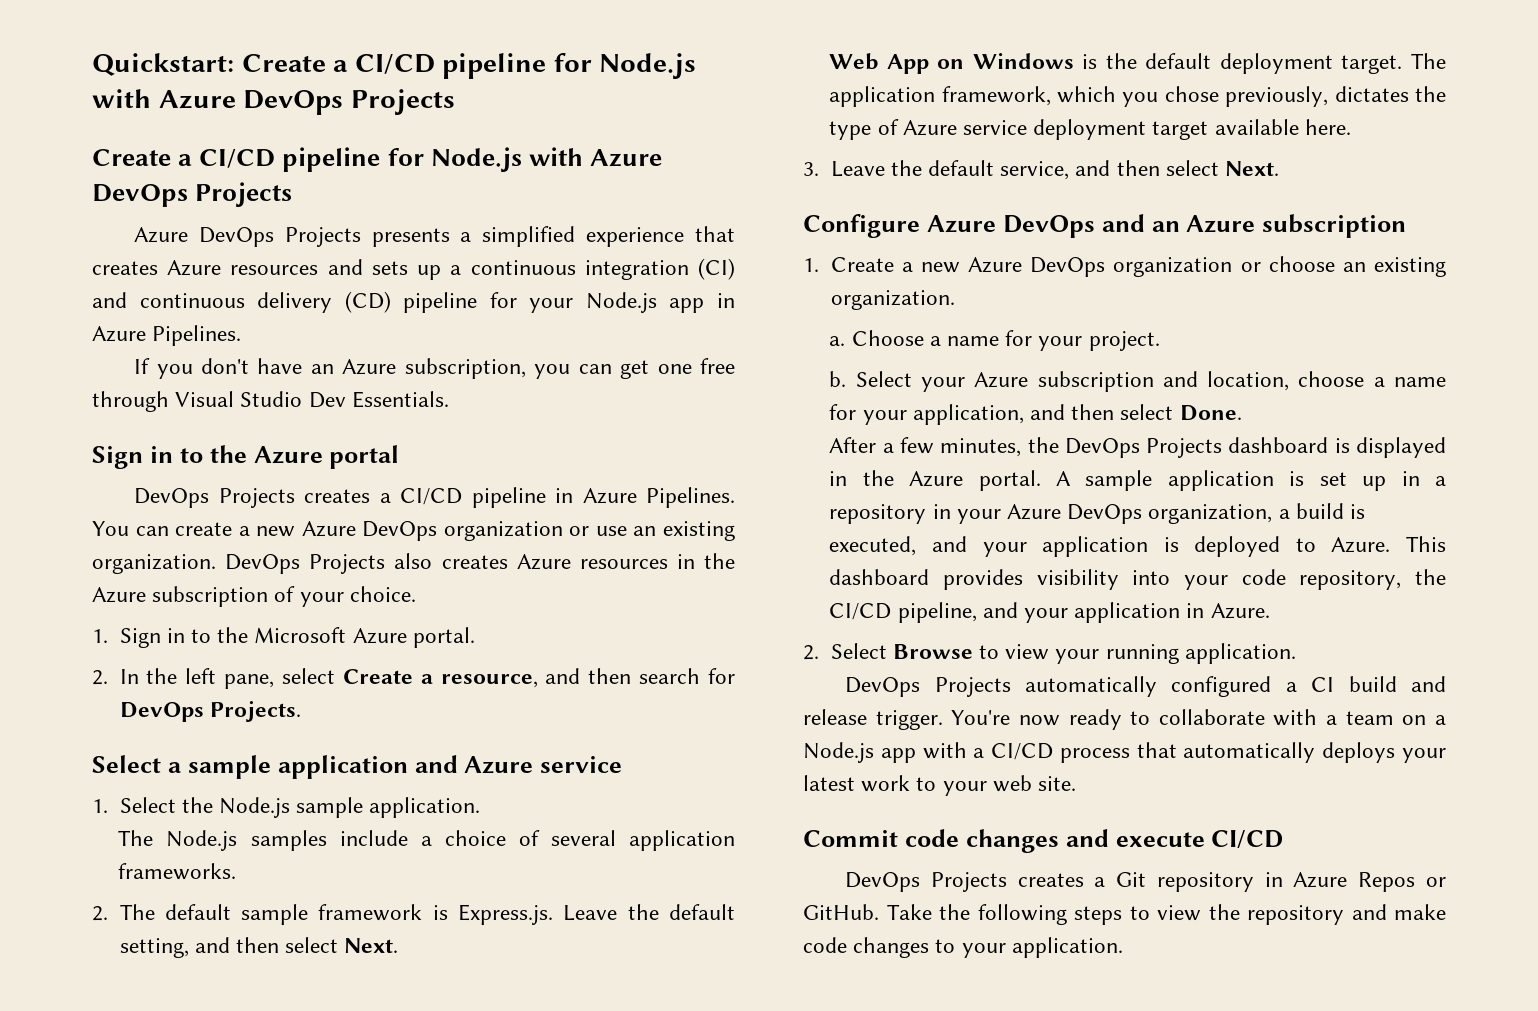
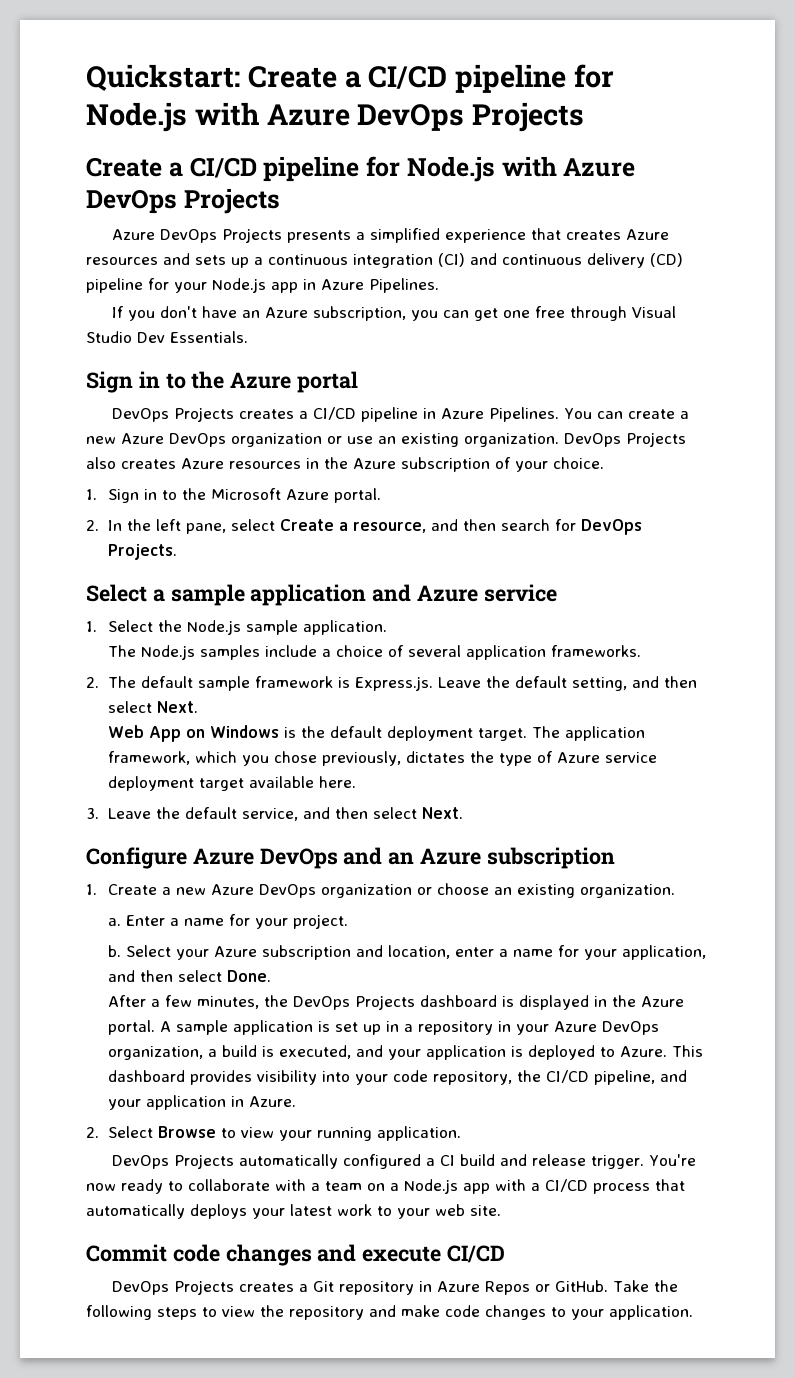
[851,330,924,346] Choose -> [126,915,166,926] Enter
[1298,371,1365,387] choose -> [455,947,495,957] enter

